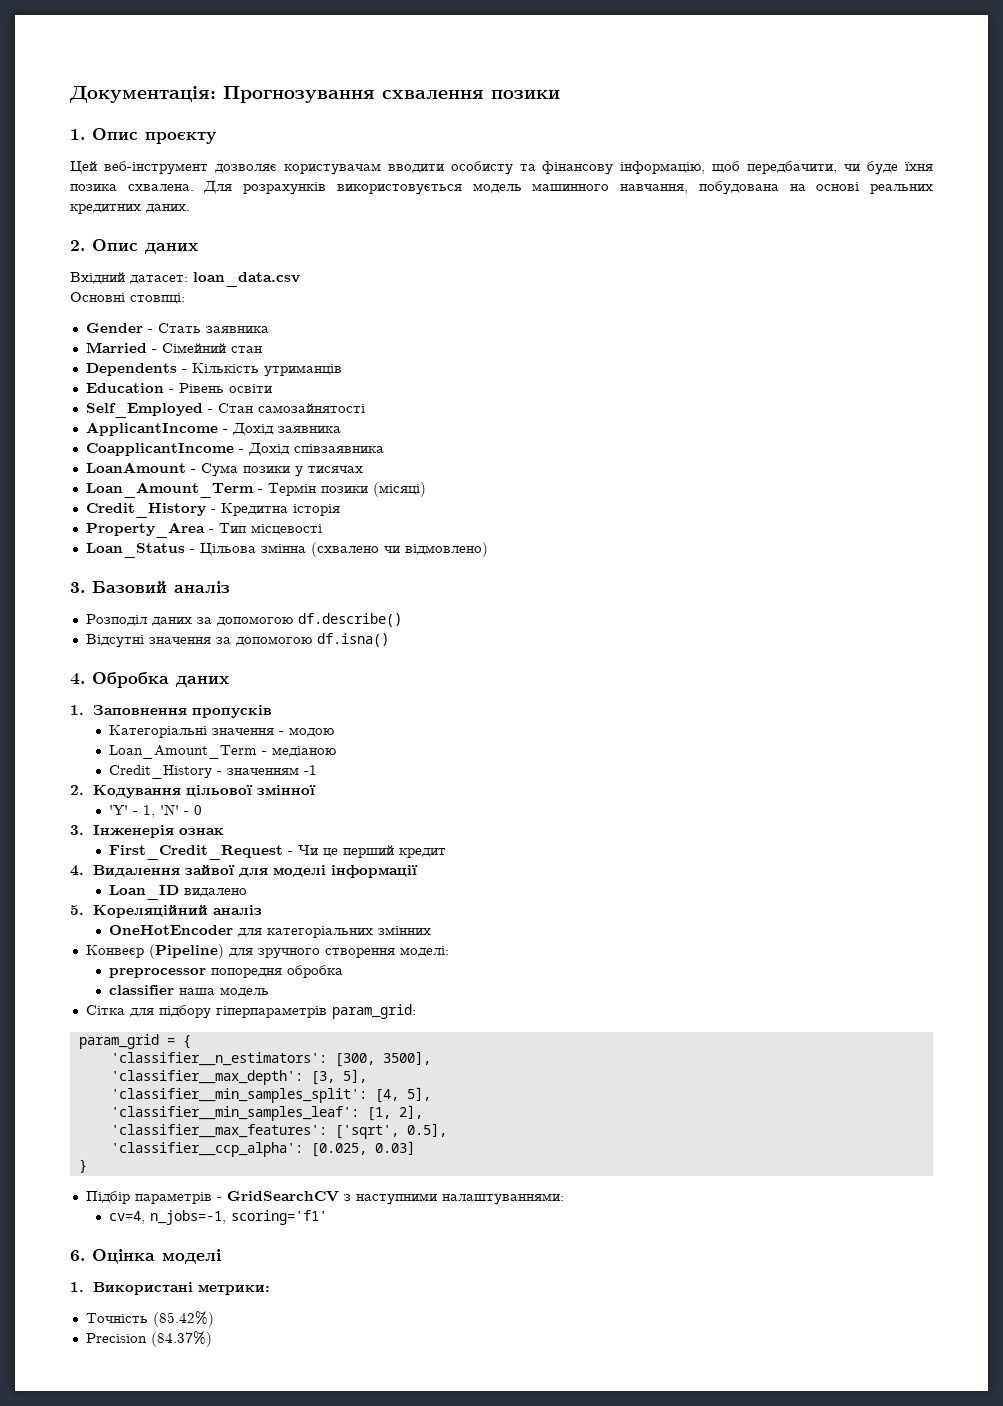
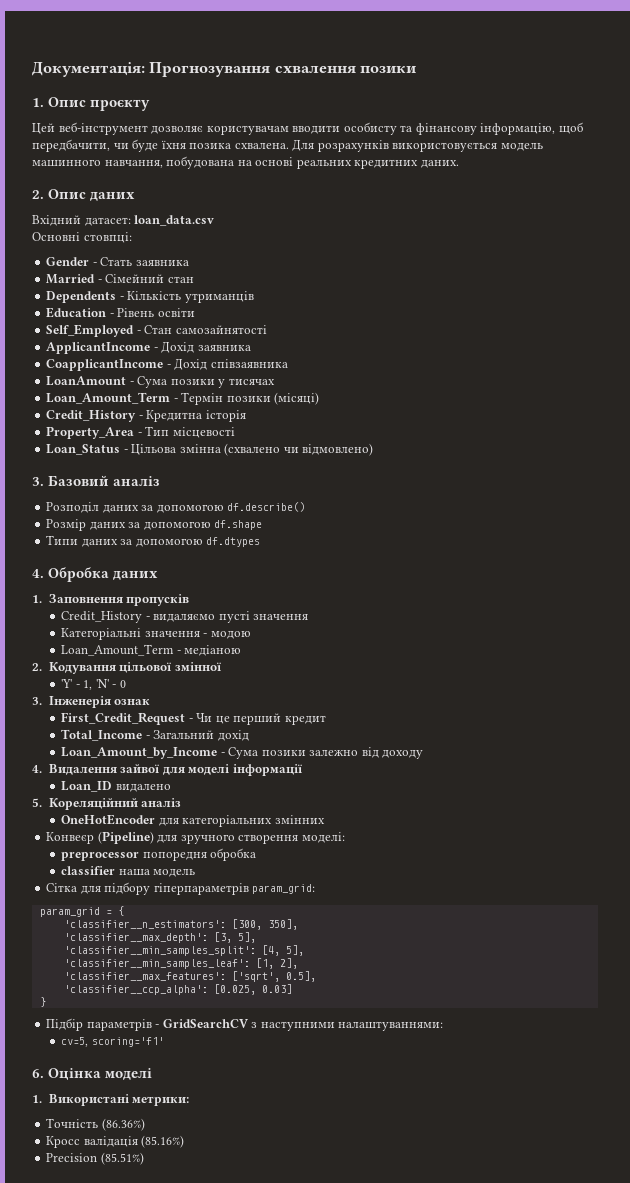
[85,633,389,648] Відсутні значення за допомогою df.isna() -> [46,519,263,531] [46,535,261,547] Розмір даних за допомогою df.shape // Типи даних за допомогою df.dtypes
(273, 711) none -> [61,611,309,623] // Credit_History - видаляємо пусті значення
[109,765,318,779] // Credit_History - значенням -1 -> (242, 650) none
(447, 853) none -> [61,729,249,741] [61,747,424,759] // Total_Income - Загальний дохід // Loan_Amount_by_Income - Сума позики залежно від доходу
[382,1051,431,1065] 3500], -> [267,919,298,930] 350],
[109,1210,227,1225] cv=4, n_jobs=-1, -> [61,1037,89,1047] cv=5,
[152,1311,214,1327] (85.42%) -> [101,1118,145,1131] [46,1135,185,1148] (86.36%) // Кросс валідація (85.16%)
[150,1331,212,1347] (84.37%) -> [100,1152,144,1165] (85.51%)

